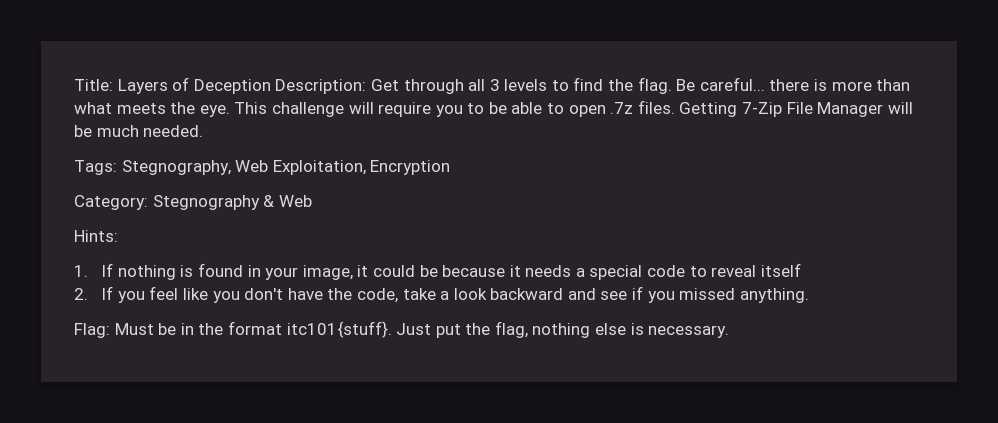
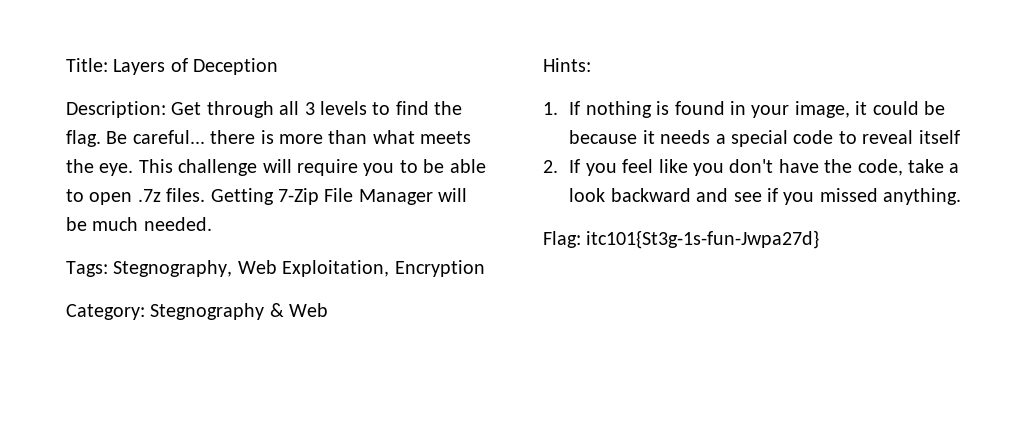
(271, 86) none -> (279, 66) //
[114,321,730,338] Must be in the format itc101{stuff}. Just put the flag, nothing else is necessary. -> [586,230,820,249] itc101{St3g-1s-fun-Jwpa27d}

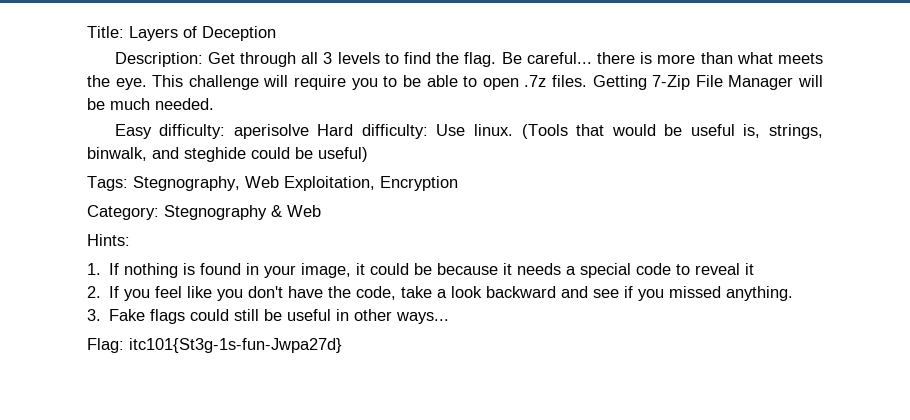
(212, 224) none -> [114,124,824,139] [87,147,368,162] // Easy difficulty: aperisolve Hard difficulty: Use linux. (Tools that would be useful is, strings, binwalk, and steghide could be useful)
[918,130,960,144] itself -> [745,263,755,275] it
(962, 196) none -> [87,309,450,324] // 3. Fake flags could still be useful in other ways...

